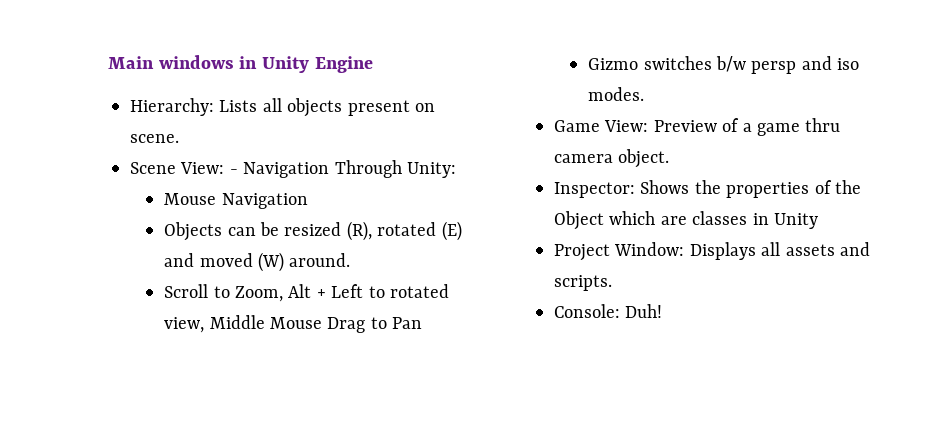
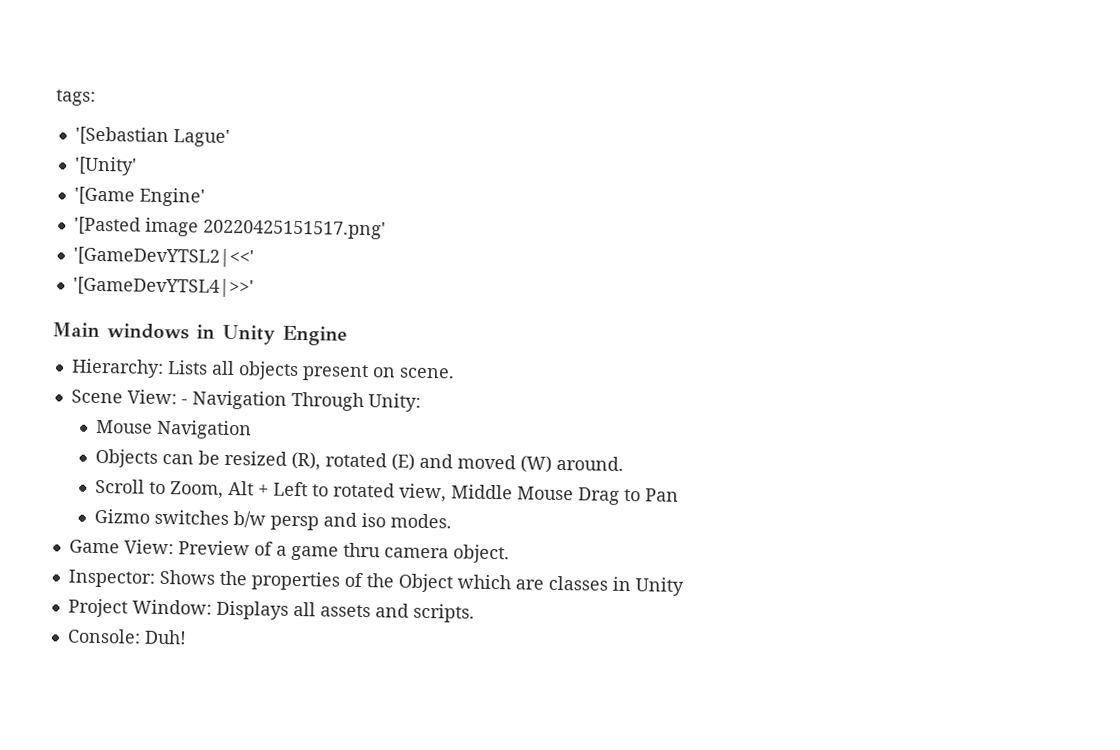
(108, 62) none -> [56,89,96,106] [74,126,230,147] [73,156,137,176] [73,186,205,207] [73,216,386,240] [72,246,254,268] [72,276,254,298] tags: // '[Sebastian Lague' // '[Unity' // '[Game Engine' // '[Pasted image 20220425151517.png' // '[GameDevYTSL2|<<' // '[GameDevYTSL4|>>' //

